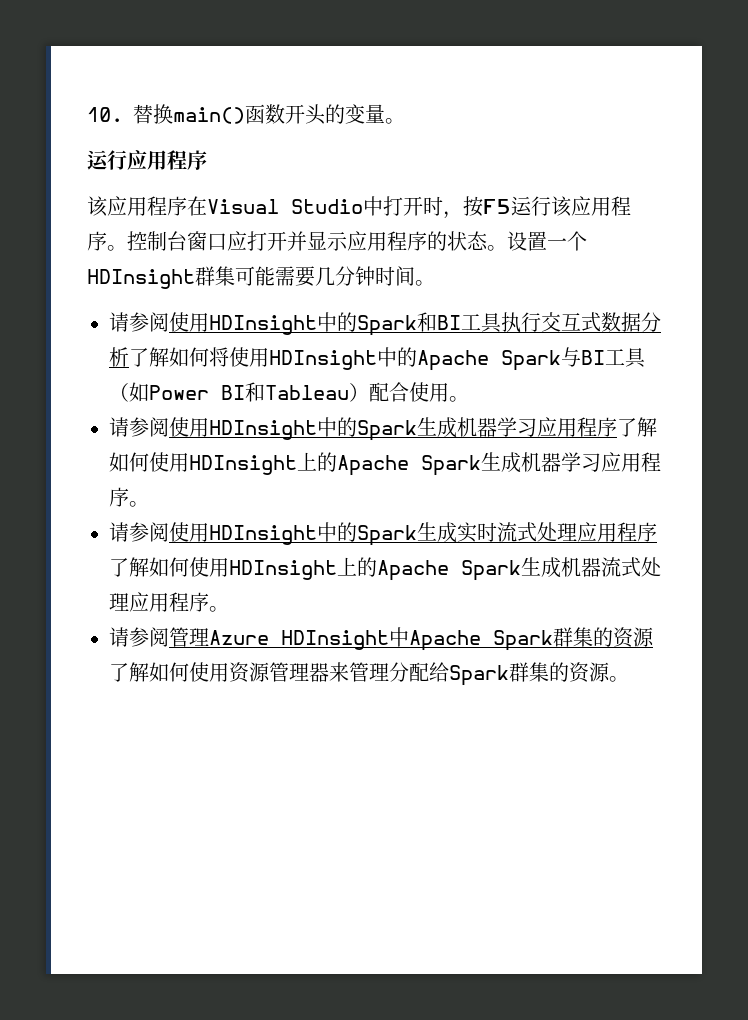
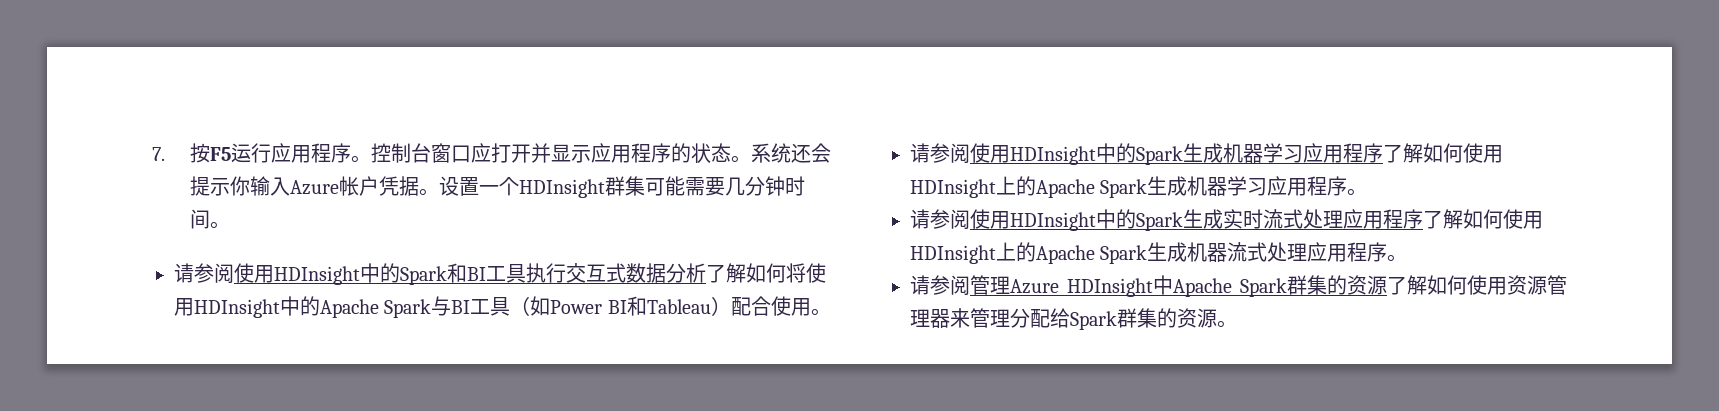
[87,104,405,125] [87,150,207,170] [87,196,463,219] 10.替换main()函数开头的变量。 // 运行应用程序 // 该应用程序在Visual Studio中打开时， -> [152,147,165,161] 7.
[551,196,572,217] 该 -> (271, 153) none
(507, 248) none -> [750,143,831,163] [189,176,439,196] 系统还会提示你输入Azure帐户凭据。

